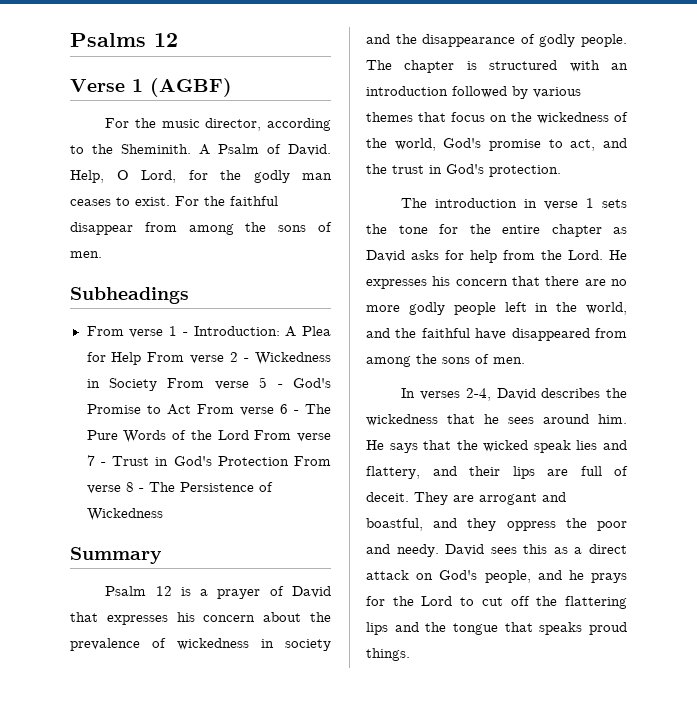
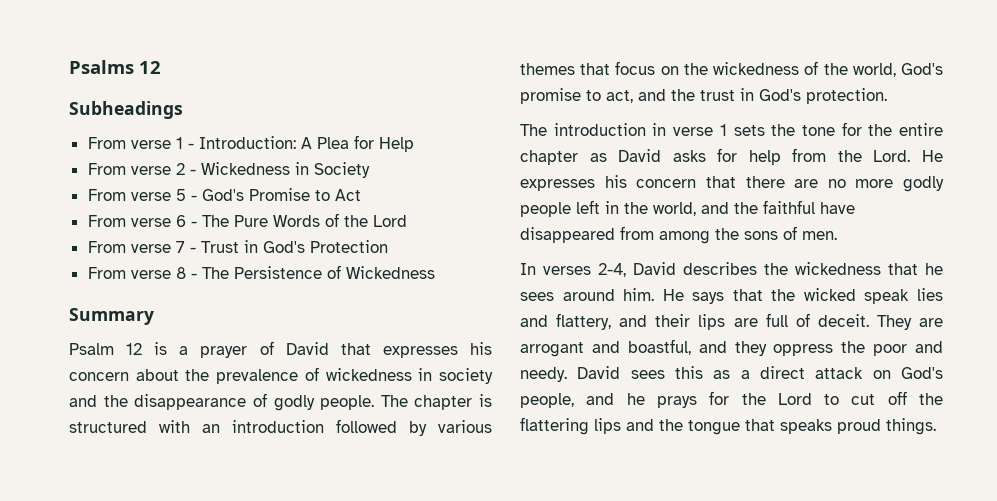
[70,78,232,97] [105,118,331,131] [70,144,331,156] [70,170,332,183] [70,196,278,206] [70,222,332,235] [70,251,102,258] // Verse 1 (AGBF) // For the music director, according to the Sheminith. A Psalm of David. Help, O Lord, for the godly man ceases to exist. For the faithful disappear from among the sons of men. -> (161, 67) none
(142, 358) none -> (414, 144) //
(157, 384) none -> (370, 170) //
(191, 409) none -> (361, 195) //
(249, 435) none -> (407, 221) //
(289, 461) none -> (388, 246) //

